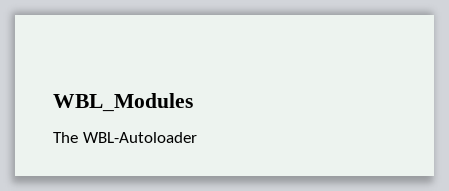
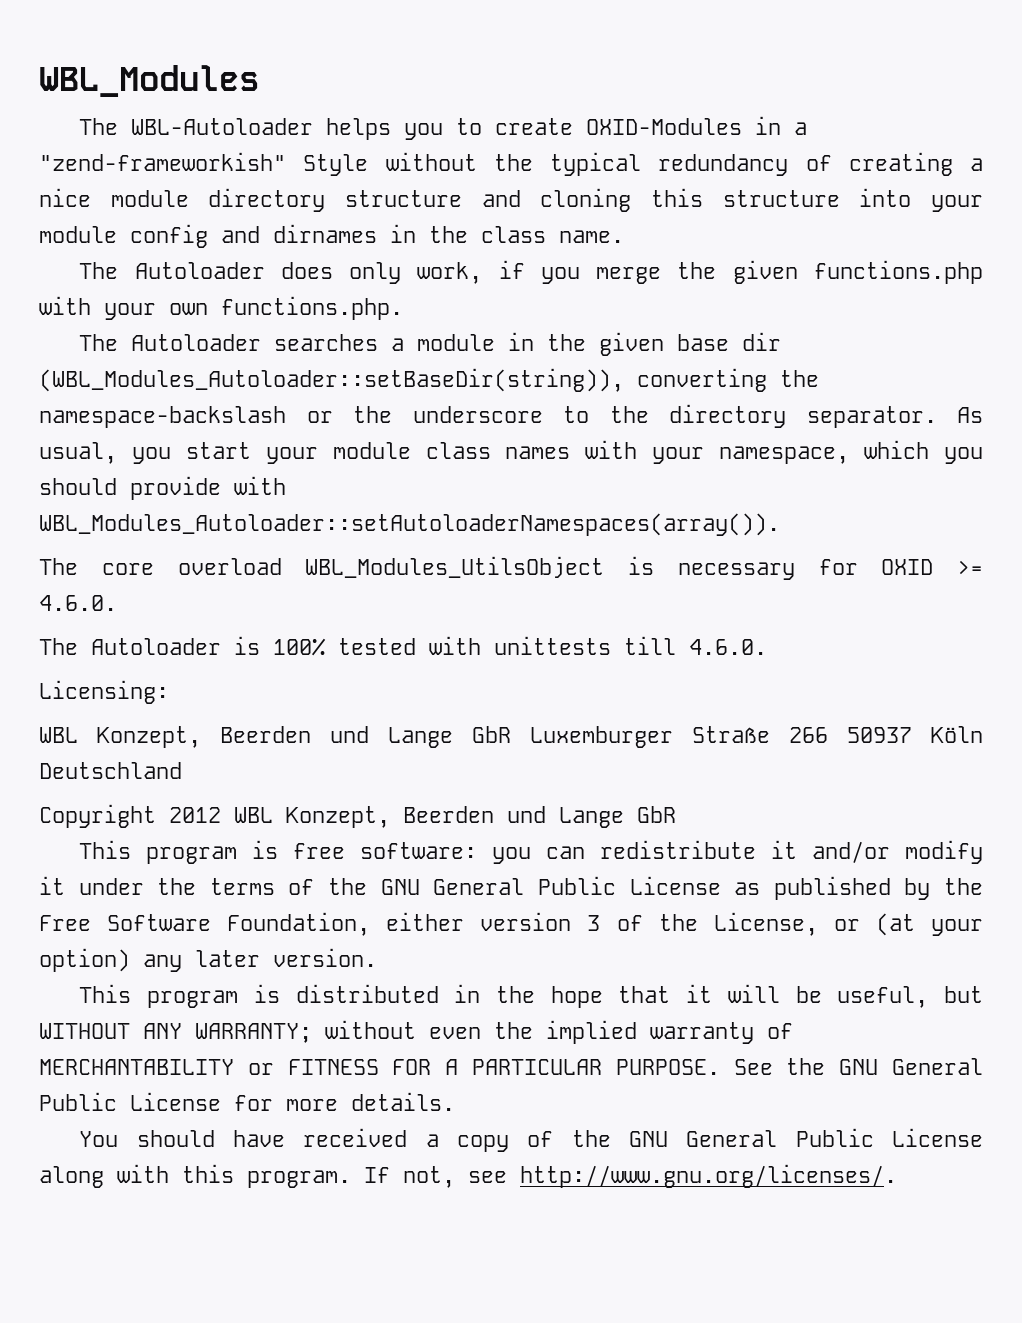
(197, 137) none -> [326,116,808,140] [39,152,983,176] [39,188,983,212] [39,224,624,248] [79,260,983,284] [39,296,403,320] [79,332,782,356] [39,368,819,392] [39,404,983,428] [39,440,983,464] [39,476,286,500] [39,513,780,536] [39,556,983,580] [39,595,117,611] [39,636,767,656] [39,680,169,704] [39,726,983,748] [39,762,182,779] [39,804,676,828] [79,840,984,864] [39,876,984,900] [39,912,984,936] [39,948,377,972] [79,984,983,1008] [39,1020,793,1044] [39,1058,983,1075] [39,1092,455,1111] [79,1128,983,1152] [39,1164,897,1188] helps you to create OXID-Modules in a "zend-frameworkish" Style without the typical redundancy of creating a nice module directory structure and cloning this structure into your module config and dirnames in the class name. // The Autoloader does only work, if you merge the given functions.php with your own functions.php. // The Autoloader searches a module in the given base dir (WBL_Modules_Autoloader::setBaseDir(string)), converting the namespace-backslash or the underscore to the directory separator. As usual, you start your module class names with your namespace, which you should provide with WBL_Modules_Autoloader::setAutoloaderNamespaces(array()). // The core overload WBL_Modules_UtilsObject is necessary for OXID >= 4.6.0. // The Autoloader is 100% tested with unittests till 4.6.0. // Licensing: // WBL Konzept, Beerden und Lange GbR Luxemburger Straße 266 50937 Köln Deutschland // Copyright 2012 WBL Konzept, Beerden und Lange GbR // This program is free software: you can redistribute it and/or modify it under the terms of the GNU General Public License as published by the Free Software Foundation, either version 3 of the License, or (at your option) any later version. // This program is distributed in the hope that it will be useful, but WITHOUT ANY WARRANTY; without even the implied warranty of MERCHANTABILITY or FITNESS FOR A PARTICULAR PURPOSE. See the GNU General Public License for more details. // You should have received a copy of the GNU General Public License along with this program. If not, see http://www.gnu.org/licenses/.

